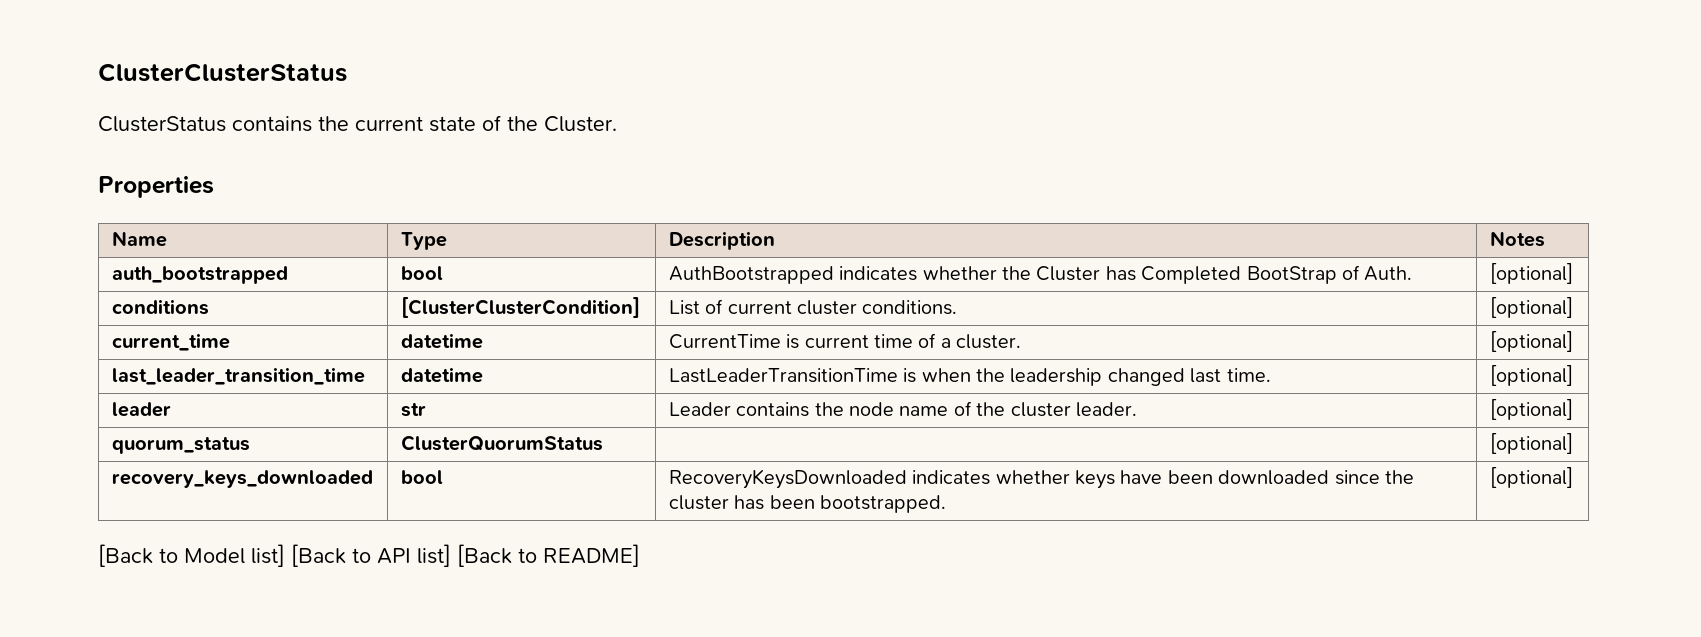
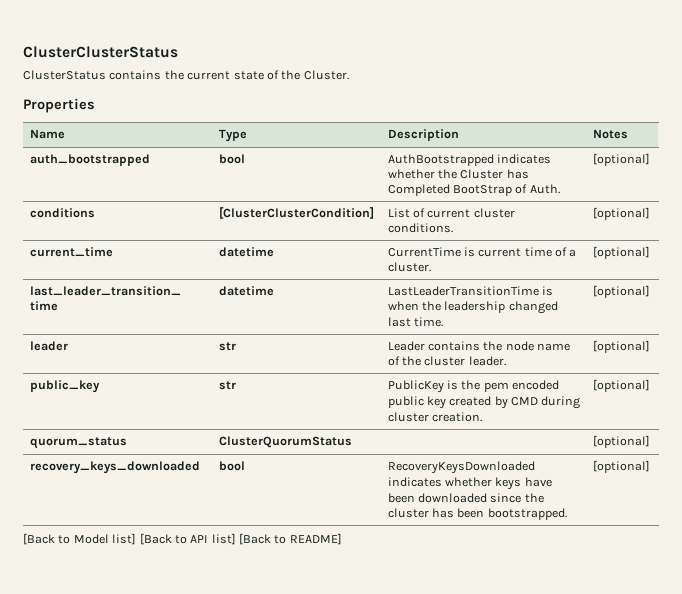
(1573, 409) none -> [29,380,100,393] [218,381,236,390] [387,380,560,393] [387,396,581,409] [387,412,482,422] [592,379,650,392] // public_key | str | PublicKey is the pem encoded public key created by CMD during cluster creation. | [optional]

